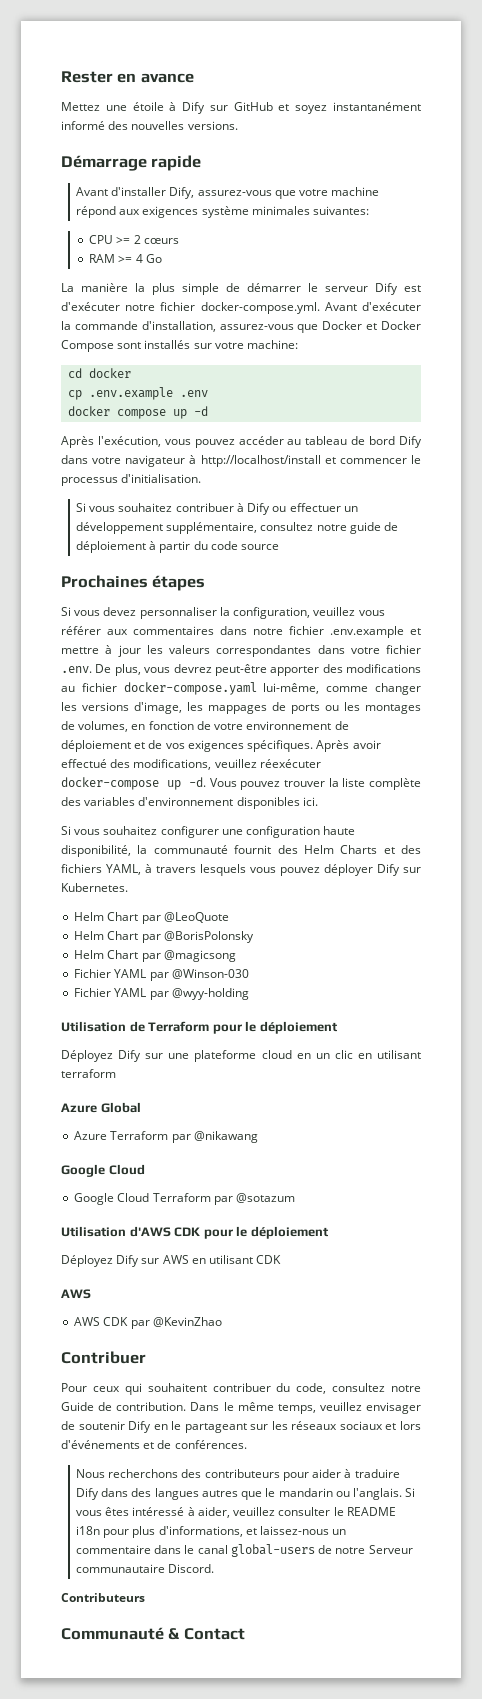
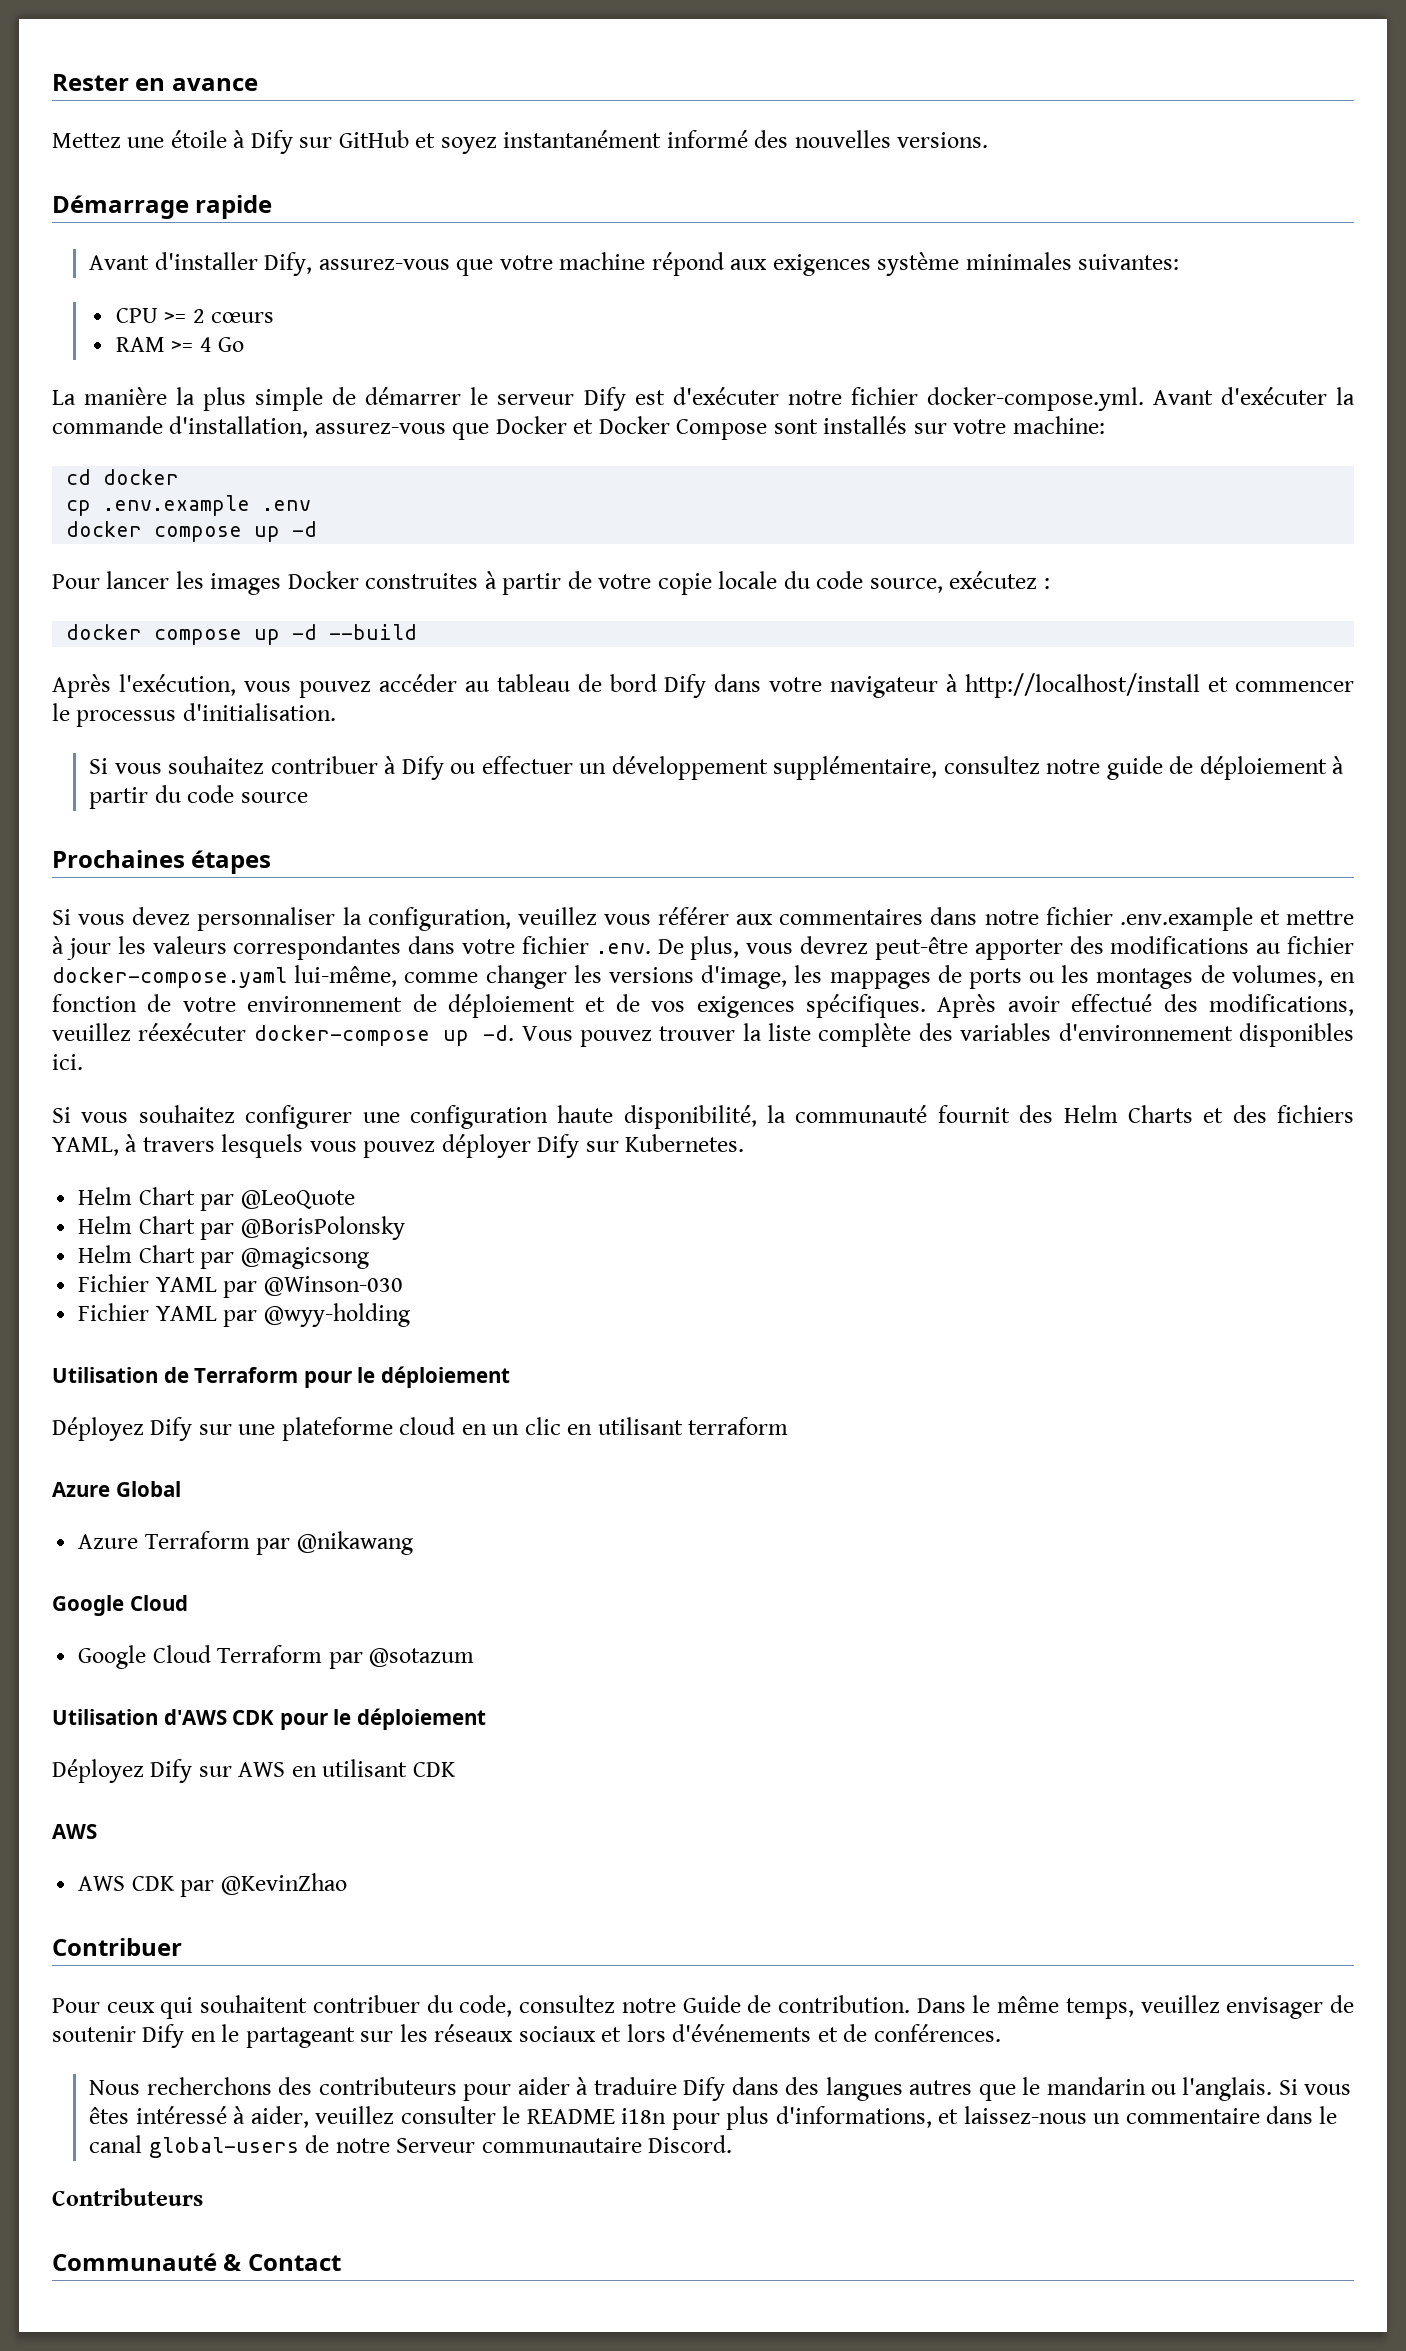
(209, 411) none -> [52,571,1050,595] [66,624,418,645] // Pour lancer les images Docker construites à partir de votre copie locale du code source, exécutez : // docker compose up -d --build

